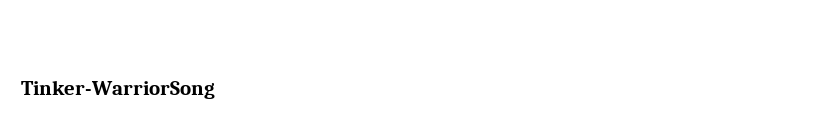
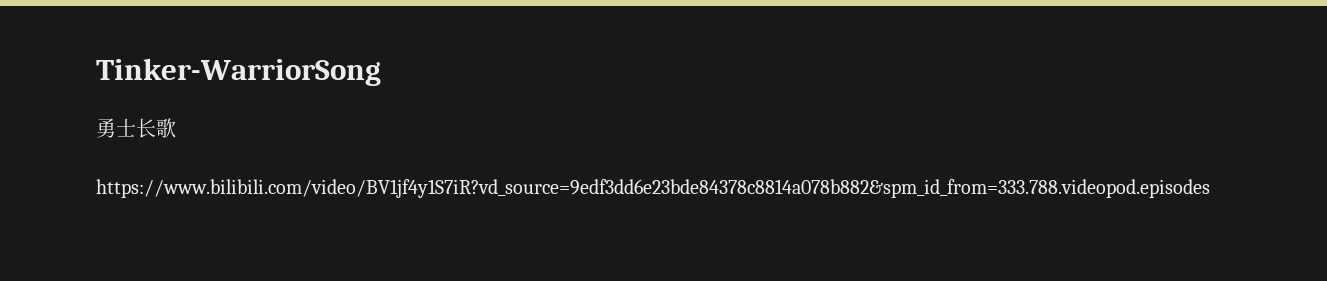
(215, 89) none -> [96,118,176,138] [96,179,1210,198] // 勇士长歌 // https://www.bilibili.com/video/BV1jf4y1S7iR?vd_source=9edf3dd6e23bde84378c8814a078b882&spm_id_from=333.788.videopod.episodes

